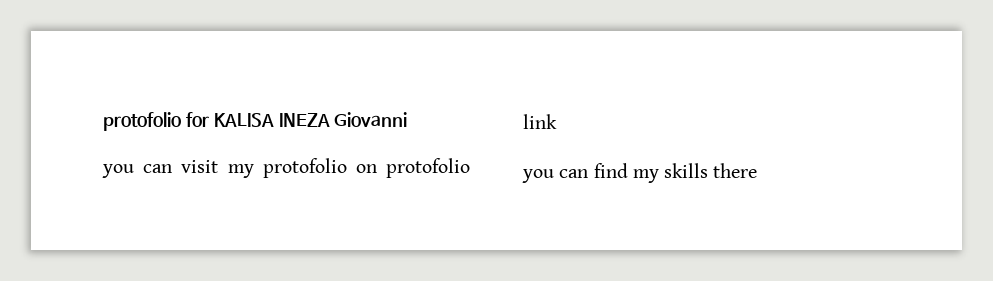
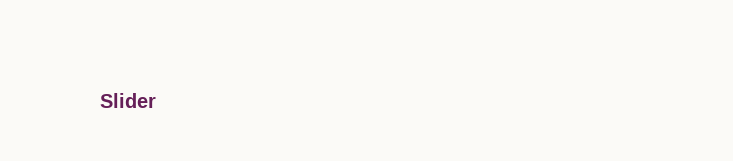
[103,112,408,131] [102,158,470,178] [523,114,557,129] [522,163,758,183] protofolio for KALISA INEZA Giovanni // you can visit my protofolio on protofolio link // you can find my skills there -> [100,93,156,108] Slider

